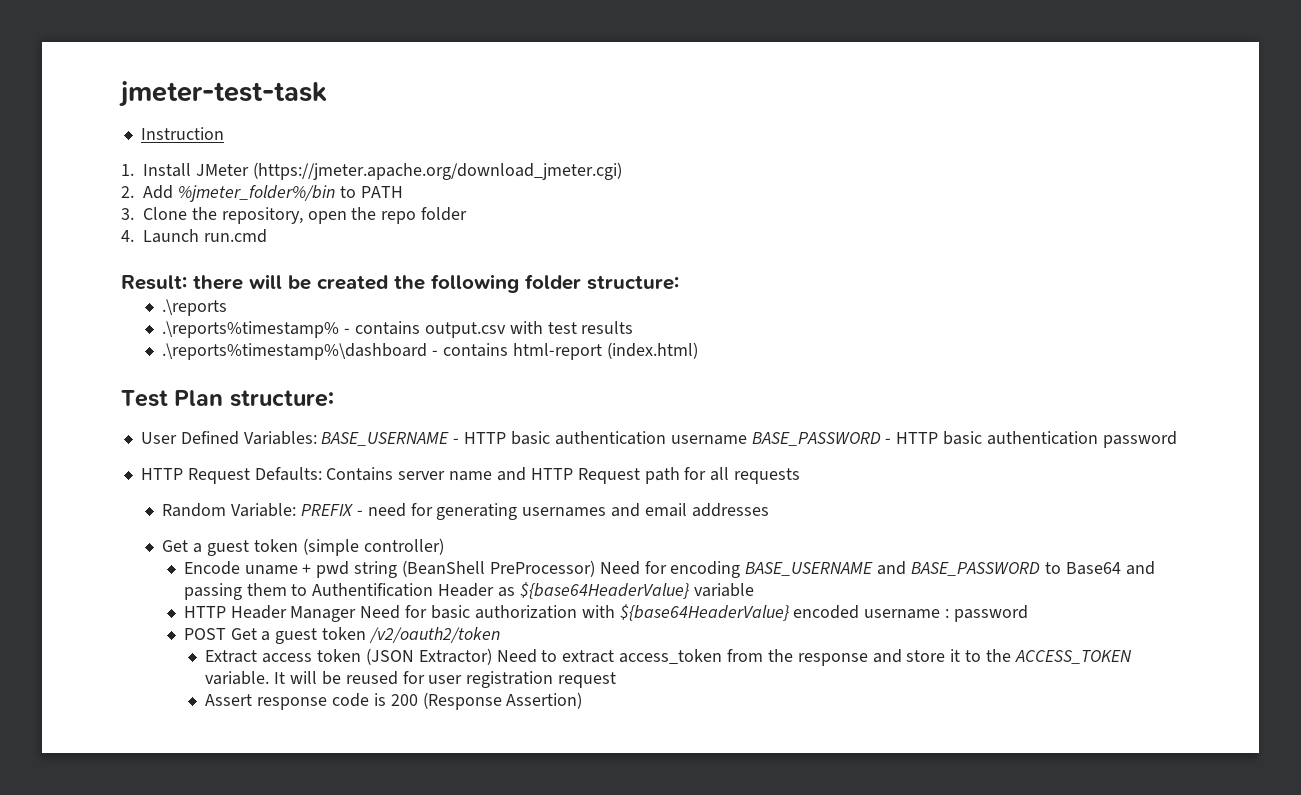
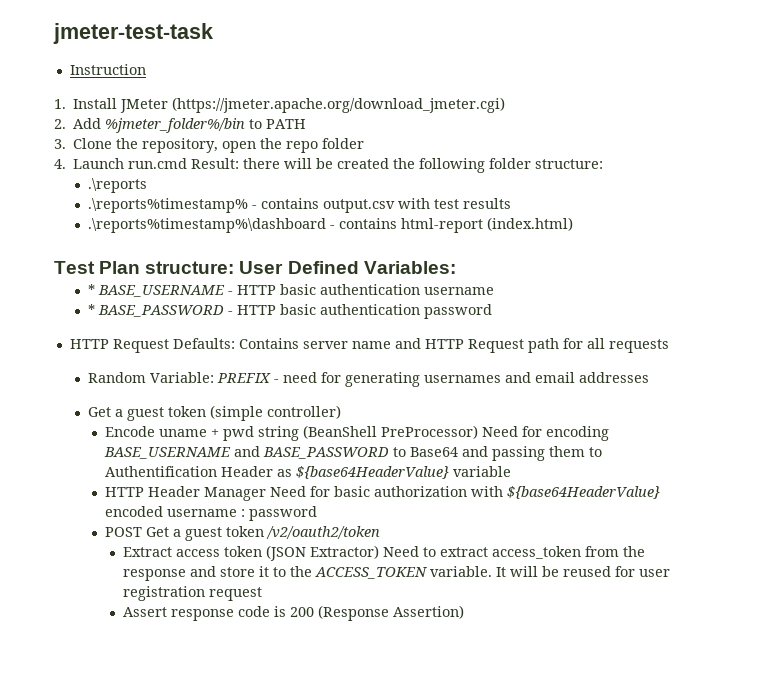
(267, 236) // -> (188, 163) none
(334, 398) // -> (235, 267) none
(317, 438) none -> [87,284,95,295] // *
(747, 440) none -> [87,304,95,315] // *

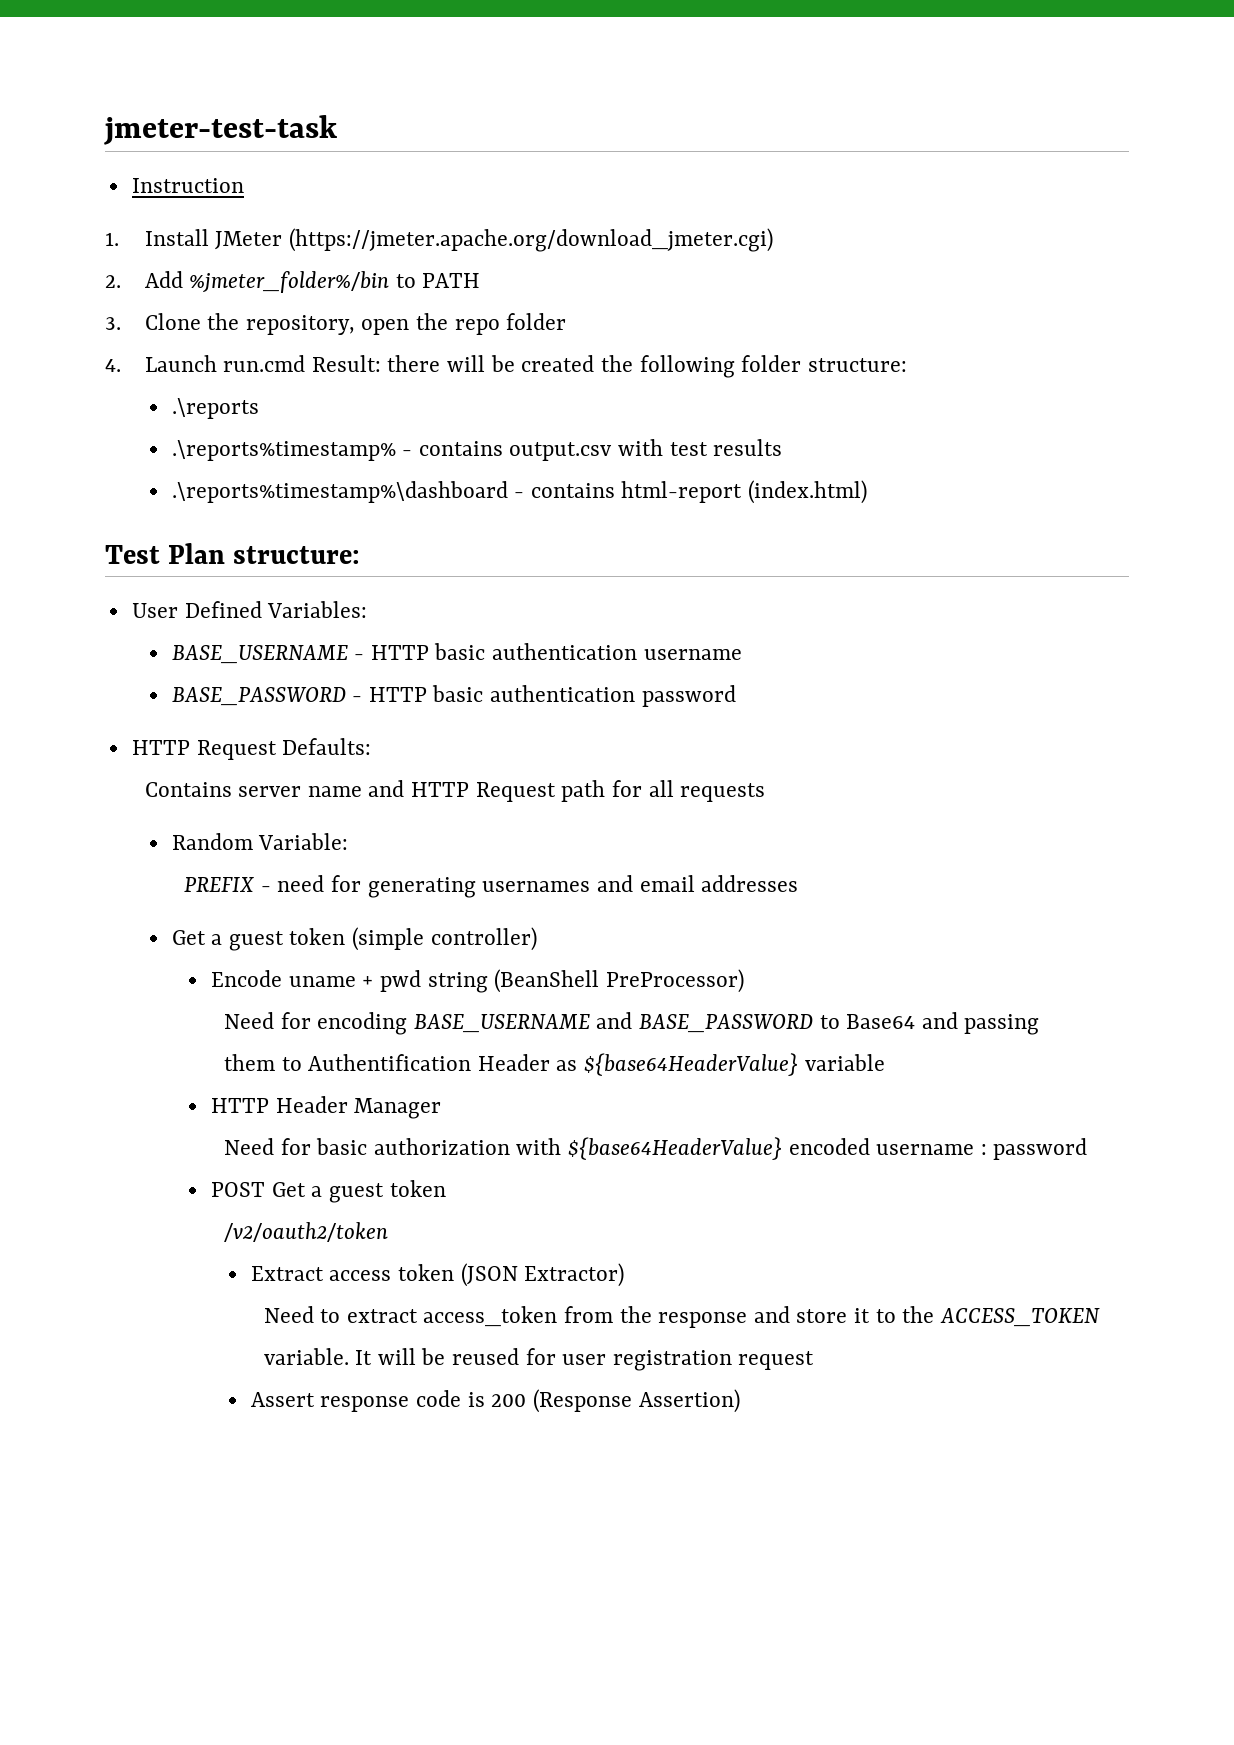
(235, 267) none -> (361, 555) //
[87,284,95,295] * -> (368, 609) none
[87,304,95,315] * -> (742, 654) none
(235, 343) none -> (372, 746) //
(214, 377) none -> (349, 841) //
(479, 432) none -> (744, 981) //
(546, 453) none -> (1040, 1024) //
(267, 494) none -> (442, 1108) //
(265, 531) none -> (446, 1188) //
(380, 552) none -> (625, 1275) //

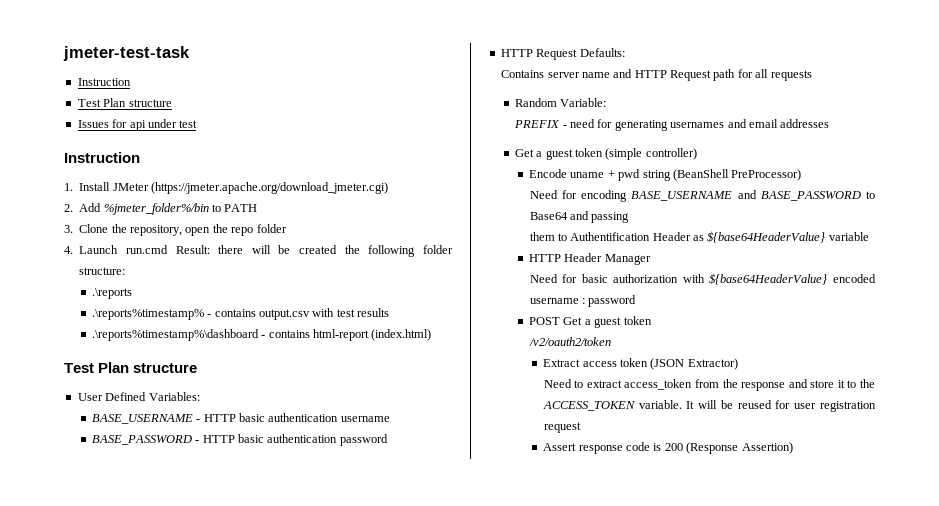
(244, 185) none -> [77,98,172,107] [77,119,198,131] [64,152,140,163] // Test Plan structure // Issues for api under test // Instruction
[233,546,361,564] structure: -> [133,363,198,373] structure

